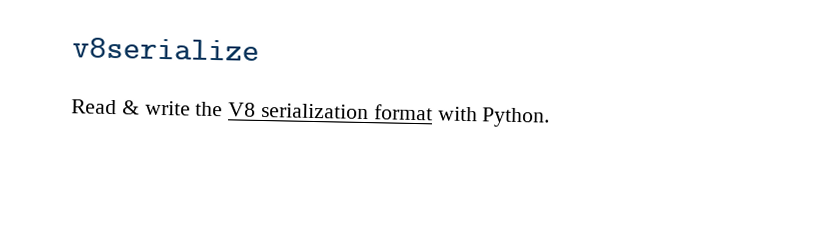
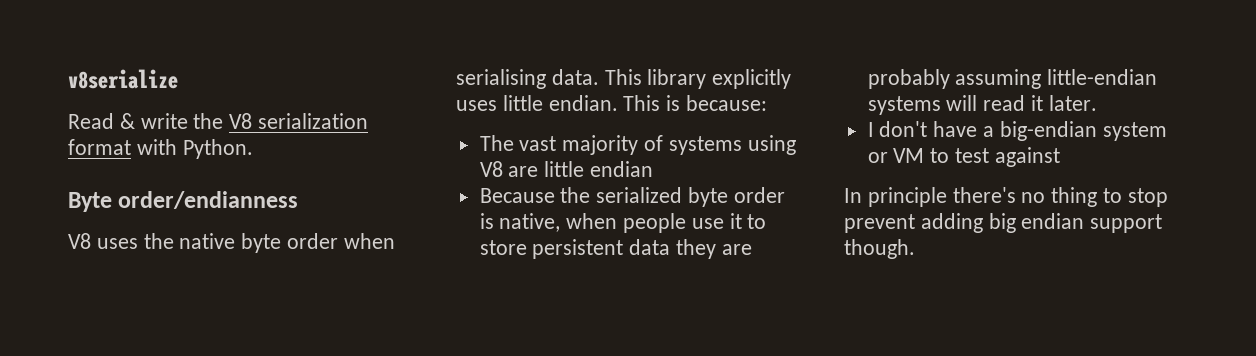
(551, 117) none -> [68,191,299,212] [68,233,395,253] [456,69,792,89] [456,95,768,111] [479,135,796,155] [479,161,654,177] [479,187,785,207] [479,213,767,233] [479,239,752,259] [867,69,1158,89] [867,95,1097,115] [867,121,1167,141] [867,147,1060,167] [844,187,1168,207] [844,213,1163,233] [844,239,915,259] // Byte order/endianness // V8 uses the native byte order when serialising data. This library explicitly uses little endian. This is because: // The vast majority of systems using V8 are little endian // Because the serialized byte order is native, when people use it to store persistent data they are probably assuming little-endian systems will read it later. // I don't have a big-endian system or VM to test against // In principle there's no thing to stop prevent adding big endian support though.

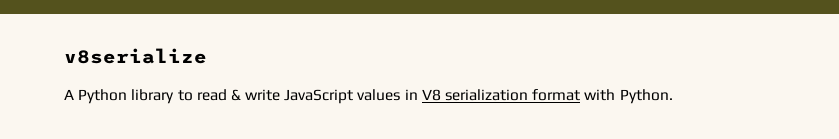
[68,113,224,129] Read & write the -> [64,89,418,104] A Python library to read & write JavaScript values in
[68,191,299,212] [68,233,395,253] [456,69,792,89] [456,95,768,111] [479,135,796,155] [479,161,654,177] [479,187,785,207] [479,213,767,233] [479,239,752,259] [867,69,1158,89] [867,95,1097,115] [867,121,1167,141] [867,147,1060,167] [844,187,1168,207] [844,213,1163,233] [844,239,915,259] // Byte order/endianness // V8 uses the native byte order when serialising data. This library explicitly uses little endian. This is because: // The vast majority of systems using V8 are little endian // Because the serialized byte order is native, when people use it to store persistent data they are probably assuming little-endian systems will read it later. // I don't have a big-endian system or VM to test against // In principle there's no thing to stop prevent adding big endian support though. -> (673, 96) none

